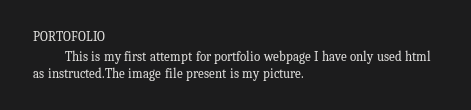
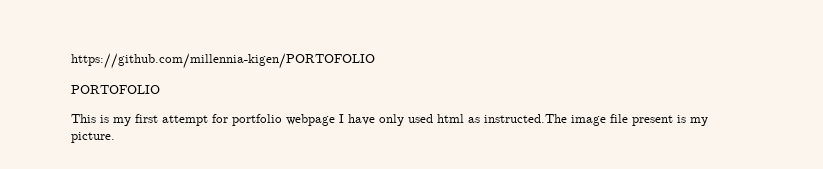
(33, 36) none -> [71,53,375,69] https://github.com/millennia-kigen/PORTOFOLIO //

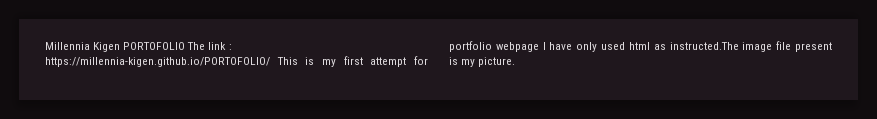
[71,53,375,69] https://github.com/millennia-kigen/PORTOFOLIO // -> [45,42,121,52] Millennia Kigen
(160, 89) // -> [187,42,232,50] [45,57,270,67] The link : https://millennia-kigen.github.io/PORTOFOLIO/

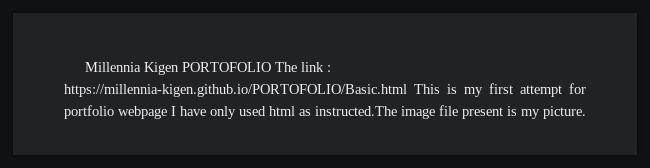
[45,57,270,67] https://millennia-kigen.github.io/PORTOFOLIO/ -> [64,84,407,97] https://millennia-kigen.github.io/PORTOFOLIO/Basic.html

